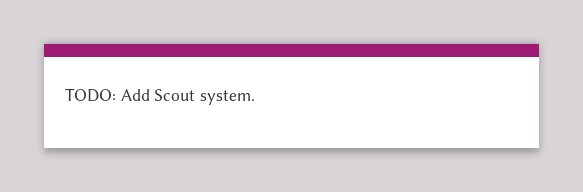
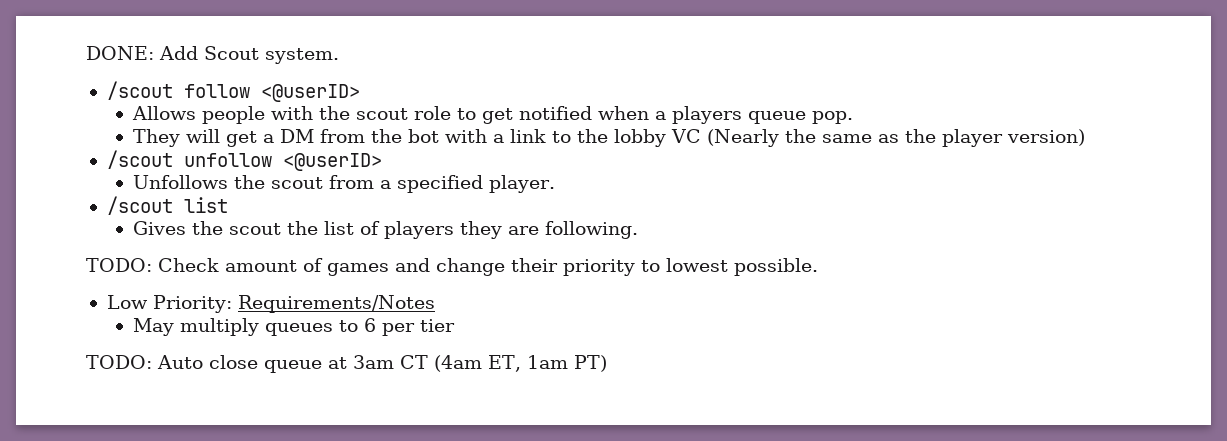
[65,88,116,102] TODO: -> [86,46,154,60] DONE:
(256, 97) none -> [106,81,360,102] [132,106,854,124] [133,129,1086,147] [106,150,382,171] [133,175,556,193] [106,196,228,215] [133,221,639,239] [86,258,818,276] [106,295,435,313] [133,318,456,336] [86,355,607,373] // /scout follow <@userID> // Allows people with the scout role to get notified when a players queue pop. // They will get a DM from the bot with a link to the lobby VC (Nearly the same as the player version) // /scout unfollow <@userID> // Unfollows the scout from a specified player. // /scout list // Gives the scout the list of players they are following. // TODO: Check amount of games and change their priority to lowest possible. // Low Priority: Requirements/Notes // May multiply queues to 6 per tier // TODO: Auto close queue at 3am CT (4am ET, 1am PT)

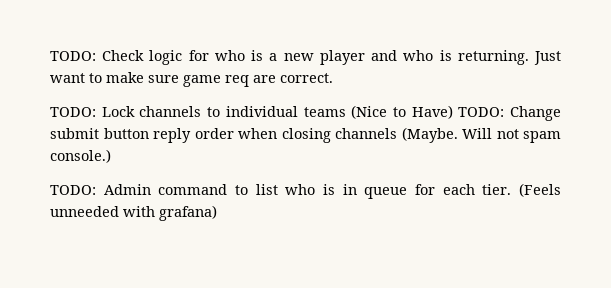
[86,46,339,64] [106,81,360,102] [132,106,854,124] [133,129,1086,147] [106,150,382,171] [133,175,556,193] [106,196,228,215] [133,221,639,239] [86,258,818,276] [106,295,435,313] [133,318,456,336] [86,355,607,373] DONE: Add Scout system. // /scout follow <@userID> // Allows people with the scout role to get notified when a players queue pop. // They will get a DM from the bot with a link to the lobby VC (Nearly the same as the player version) // /scout unfollow <@userID> // Unfollows the scout from a specified player. // /scout list // Gives the scout the list of players they are following. // TODO: Check amount of games and change their priority to lowest possible. // Low Priority: Requirements/Notes // May multiply queues to 6 per tier // TODO: Auto close queue at 3am CT (4am ET, 1am PT) -> [50,50,561,65] [50,72,333,87] [50,105,561,121] [50,127,561,143] [50,149,111,163] [50,183,561,199] [50,205,217,221] TODO: Check logic for who is a new player and who is returning. Just want to make sure game req are correct. // TODO: Lock channels to individual teams (Nice to Have) TODO: Change submit button reply order when closing channels (Maybe. Will not spam console.) // TODO: Admin command to list who is in queue for each tier. (Feels unneeded with grafana)

